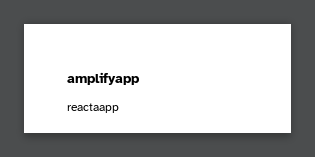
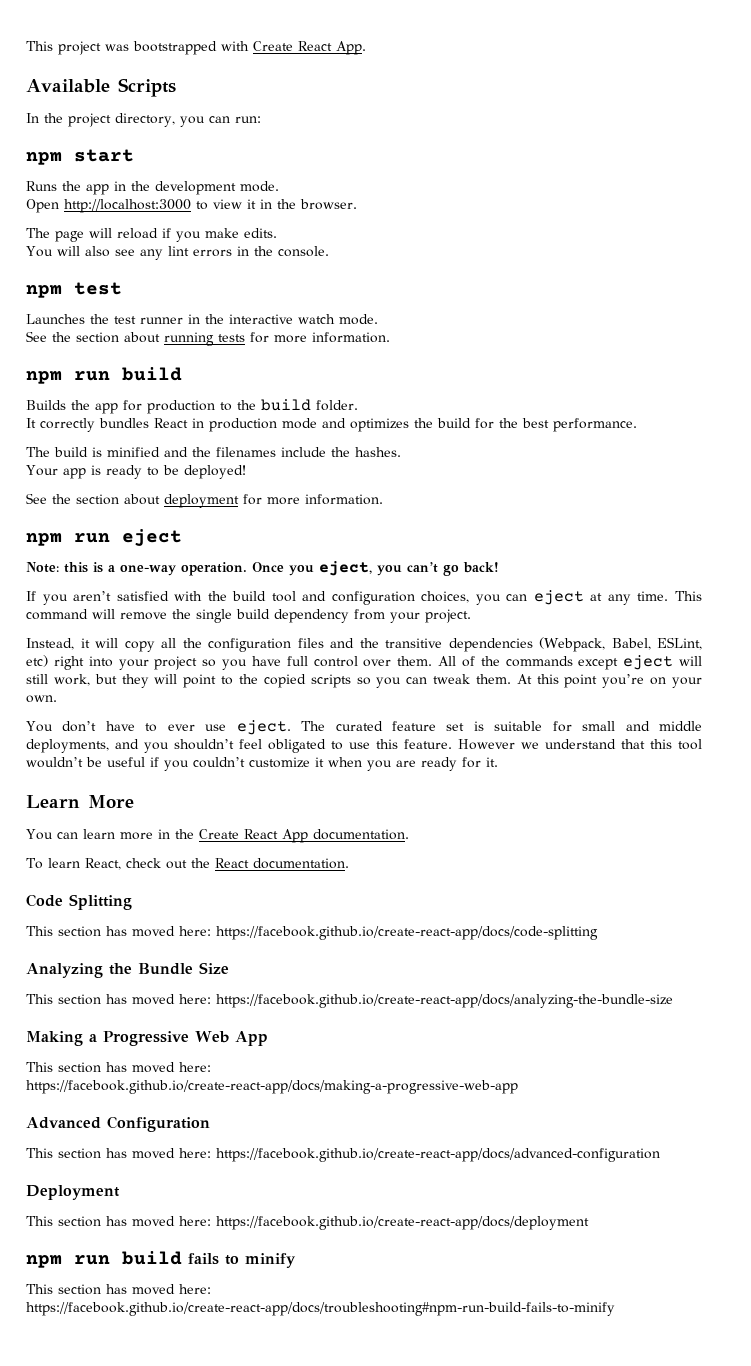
[67,72,140,85] [67,103,119,113] amplifyapp // reactaapp -> [26,41,366,55] [26,78,176,97] [26,113,261,127] [26,149,134,165] [26,181,279,195] [26,199,357,213] [26,228,277,242] [26,246,329,260] [26,282,122,298] [26,314,378,325] [26,331,390,346] [26,367,182,384] [26,399,358,414] [26,418,637,432] [26,447,401,457] [26,465,246,479] [26,493,383,508] [26,529,182,546] [26,561,499,576] [26,590,702,605] [26,609,471,623] [26,637,702,652] [26,655,702,670] [26,674,703,688] [26,695,57,703] [26,720,702,735] [26,739,702,753] [26,757,498,771] [26,795,134,808] [26,829,409,843] [26,858,349,870] [26,894,132,910] [26,926,598,940] [26,962,229,978] [26,994,673,1008] [26,1031,268,1046] [26,1062,211,1073] [26,1080,518,1094] [26,1116,210,1132] [26,1148,660,1162] [26,1185,120,1200] [26,1216,589,1230] [26,1251,296,1268] [26,1284,211,1295] [26,1302,615,1316] This project was bootstrapped with Create React App. // Available Scripts // In the project directory, you can run: // npm start // Runs the app in the development mode. // Open http://localhost:3000 to view it in the browser. // The page will reload if you make edits. // You will also see any lint errors in the console. // npm test // Launches the test runner in the interactive watch mode. // See the section about running tests for more information. // npm run build // Builds the app for production to the build folder. // It correctly bundles React in production mode and optimizes the build for the best performance. // The build is minified and the filenames include the hashes. // Your app is ready to be deployed! // See the section about deployment for more information. // npm run eject // Note: this is a one-way operation. Once you eject, you can’t go back! // If you aren’t satisfied with the build tool and configuration choices, you can eject at any time. This command will remove the single build dependency from your project. // Instead, it will copy all the configuration files and the transitive dependencies (Webpack, Babel, ESLint, etc) right into your project so you have full control over them. All of the commands except eject will still work, but they will point to the copied scripts so you can tweak them. At this point you’re on your own. // You don’t have to ever use eject. The curated feature set is suitable for small and middle deployments, and you shouldn’t feel obligated to use this feature. However we understand that this tool wouldn’t be useful if you couldn’t customize it when you are ready for it. // Learn More // You can learn more in the Create React App documentation. // To learn React, check out the React documentation. // Code Splitting // This section has moved here: https://facebook.github.io/create-react-app/docs/code-splitting // Analyzing the Bundle Size // This section has moved here: https://facebook.github.io/create-react-app/docs/analyzing-the-bundle-size // Making a Progressive Web App // This section has moved here: https://facebook.github.io/create-react-app/docs/making-a-progressive-web-app // Advanced Configuration // This section has moved here: https://facebook.github.io/create-react-app/docs/advanced-configuration // Deployment // This section has moved here: https://facebook.github.io/create-react-app/docs/deployment // npm run build fails to minify // This section has moved here: https://facebook.github.io/create-react-app/docs/troubleshooting#npm-run-build-fails-to-minify

